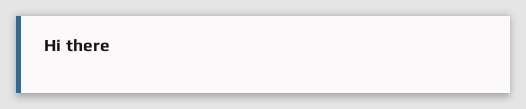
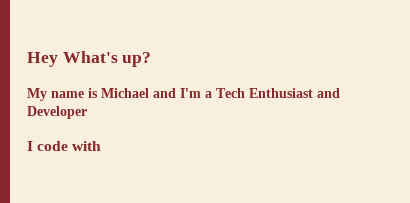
[44,39,110,52] Hi there -> [27,51,152,67] [27,88,340,101] [27,106,87,119] [27,141,102,151] Hey What's up? // My name is Michael and I'm a Tech Enthusiast and Developer // I code with

